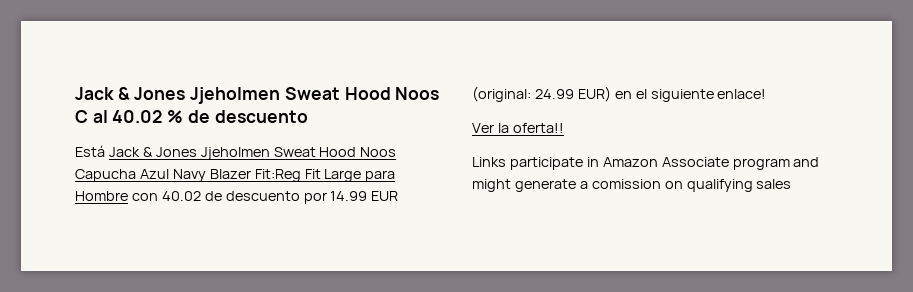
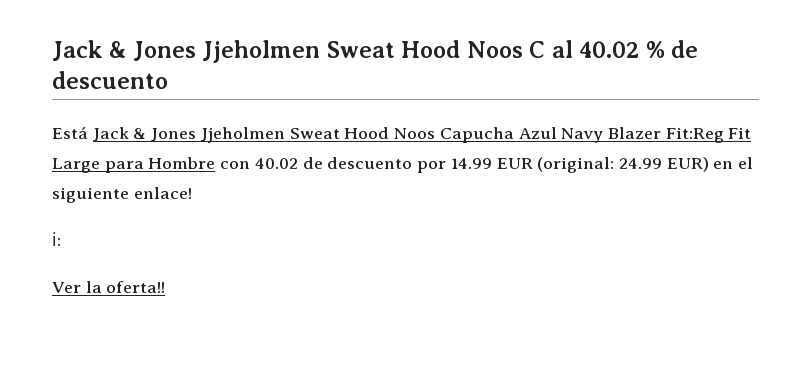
(767, 94) none -> [52,232,61,246] // ℹ:
[472,157,820,170] [472,179,792,192] // Links participate in Amazon Associate program and might generate a comission on qualifying sales -> (166, 287) none

